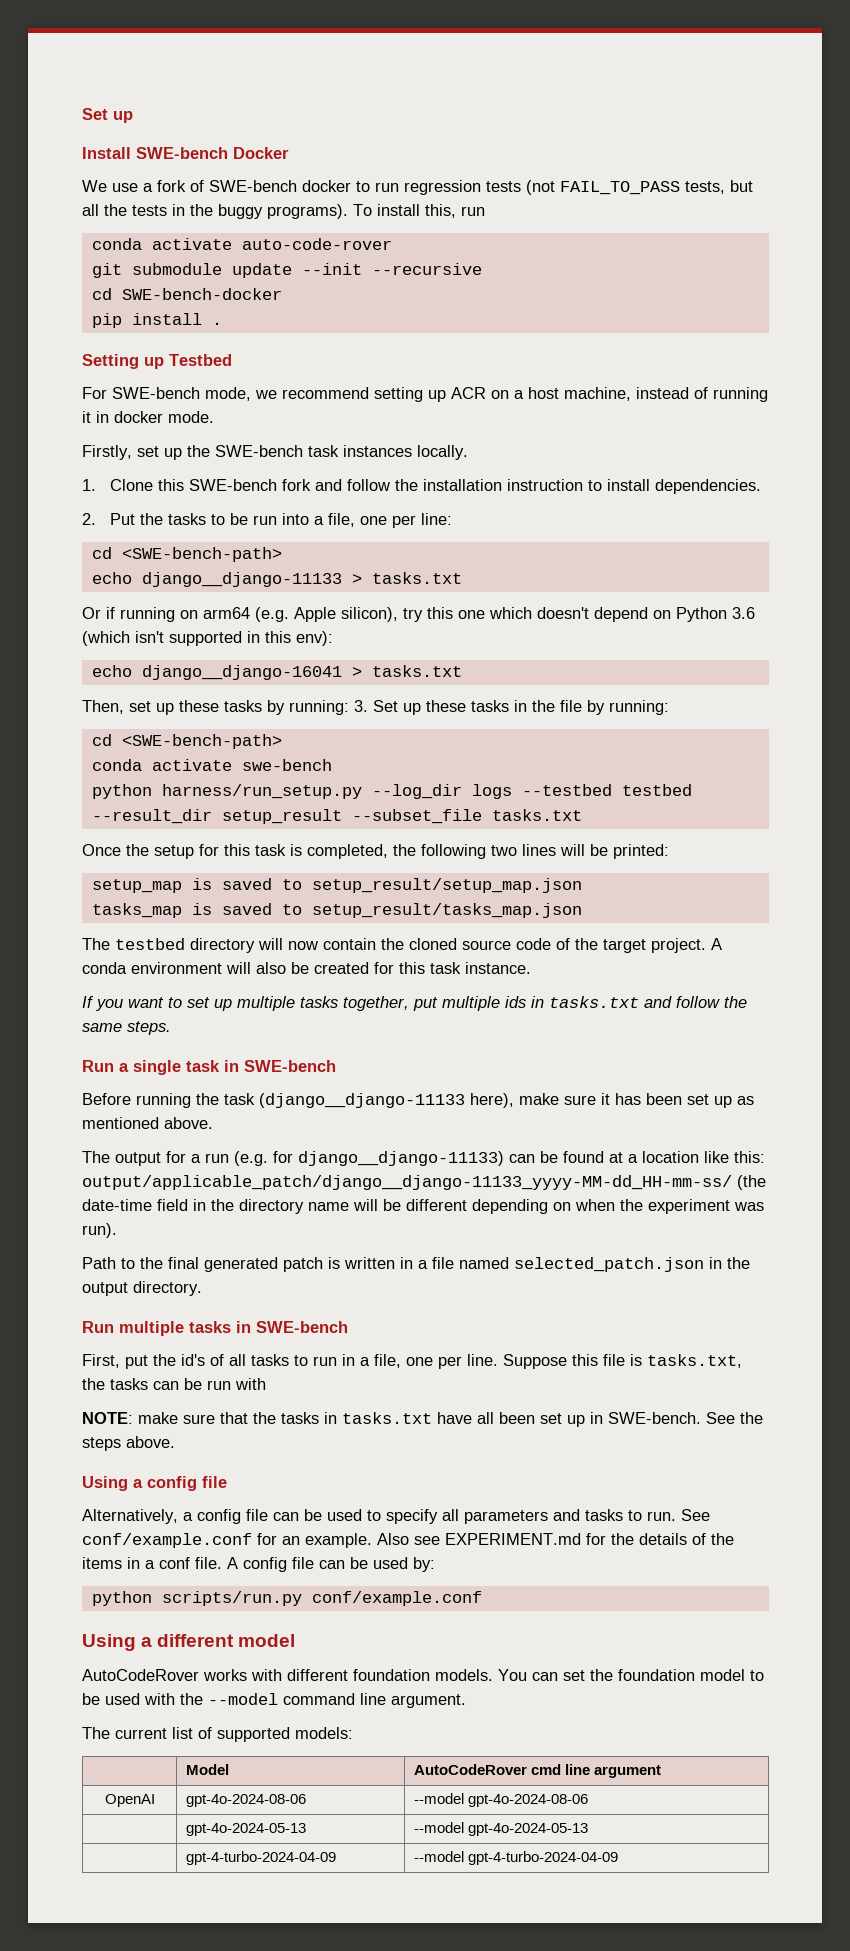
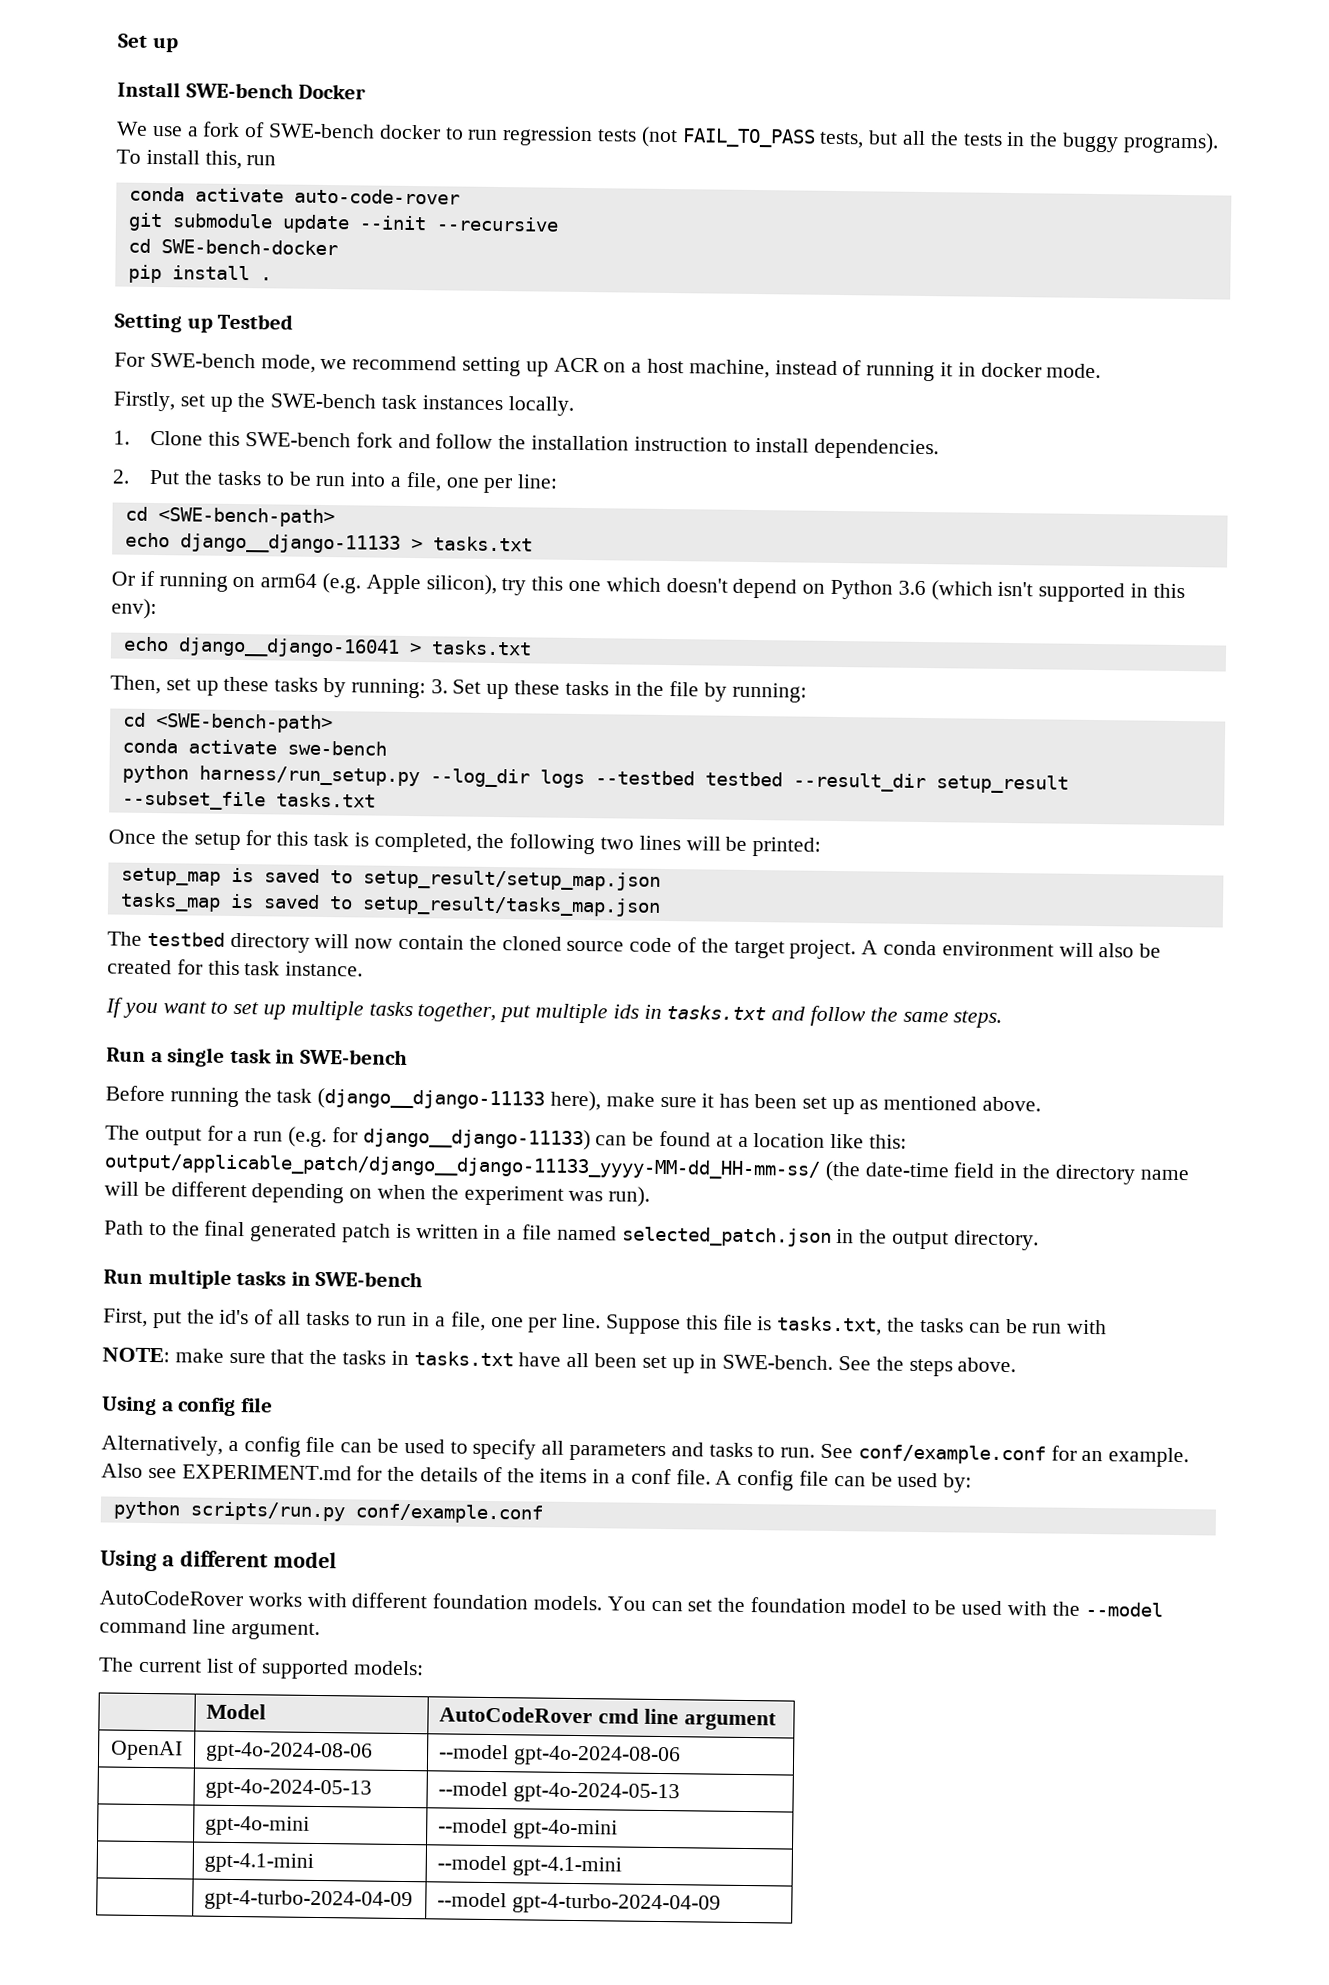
(588, 1829) none -> [205,1815,311,1836] [438,1818,619,1840] [204,1852,315,1873] [437,1855,623,1877] // | gpt-4o-mini | --model gpt-4o-mini // | gpt-4.1-mini | --model gpt-4.1-mini

